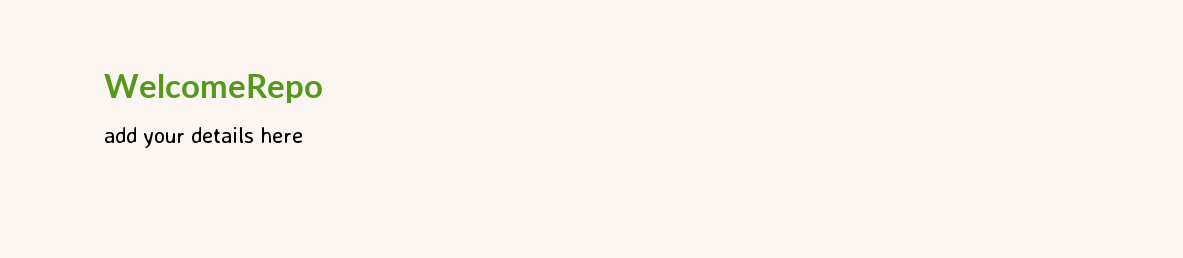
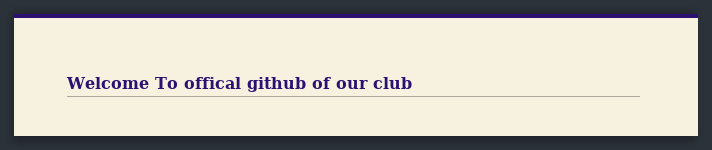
[104,74,323,103] [104,127,303,148] WelcomeRepo // add your details here -> [66,77,412,92] Welcome To offical github of our club

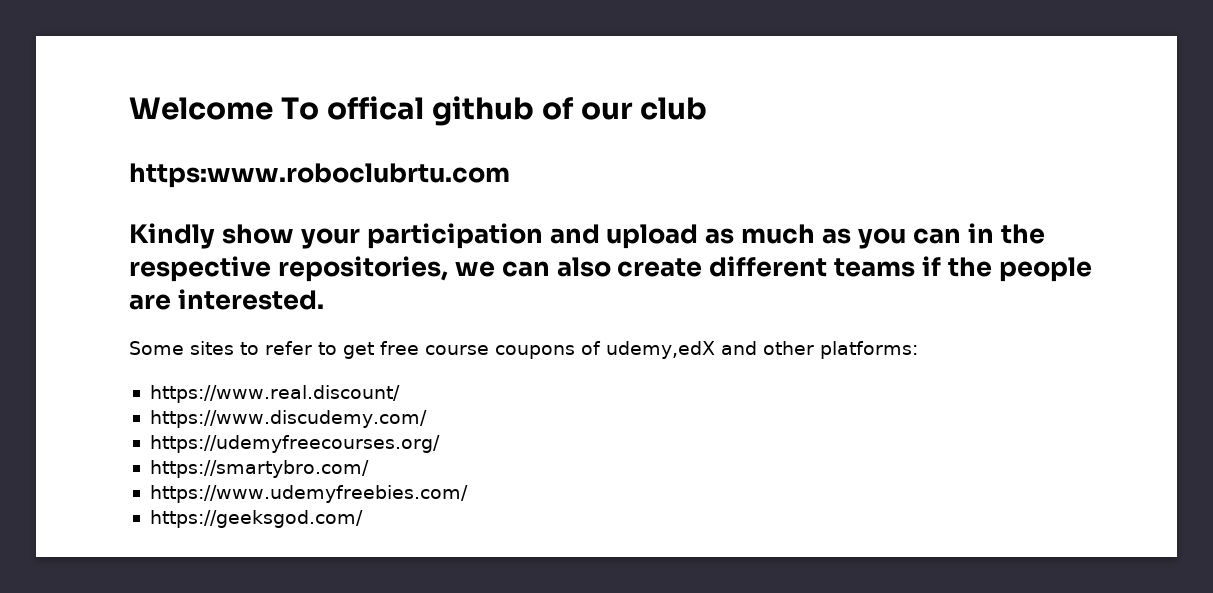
(412, 83) none -> [129,163,510,188] [129,223,1045,249] [129,256,1092,282] [129,289,324,310] [129,341,918,359] [149,385,400,403] [149,410,427,428] [149,435,440,453] [149,460,369,478] [149,485,468,503] [149,510,363,528] // https:www.roboclubrtu.com // Kindly show your participation and upload as much as you can in the respective repositories, we can also create different teams if the people are interested. // Some sites to refer to get free course coupons of udemy,edX and other platforms: // https://www.real.discount/ // https://www.discudemy.com/ // https://udemyfreecourses.org/ // https://smartybro.com/ // https://www.udemyfreebies.com/ // https://geeksgod.com/

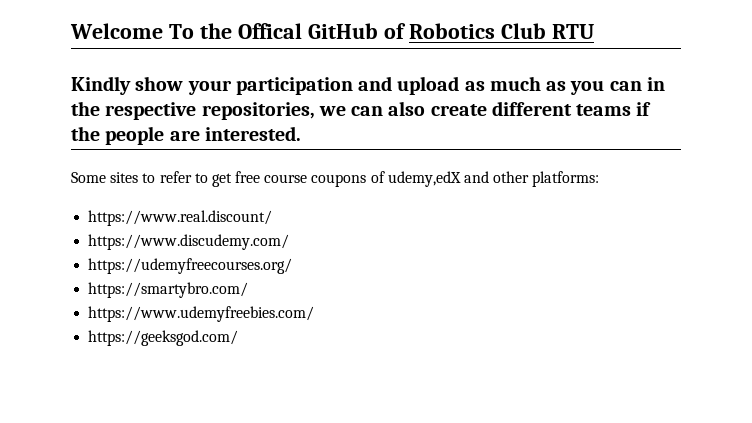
[326,96,707,126] [129,163,510,188] offical github of our club // https:www.roboclubrtu.com -> [199,23,594,39] the Offical GitHub of Robotics Club RTU

